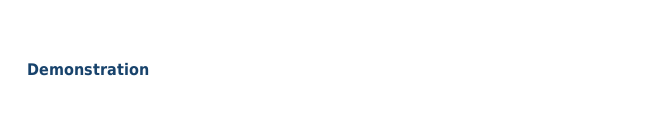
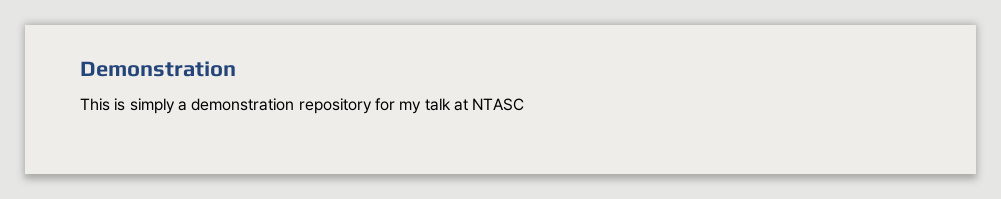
(149, 69) none -> [80,98,525,114] // This is simply a demonstration repository for my talk at NTASC

